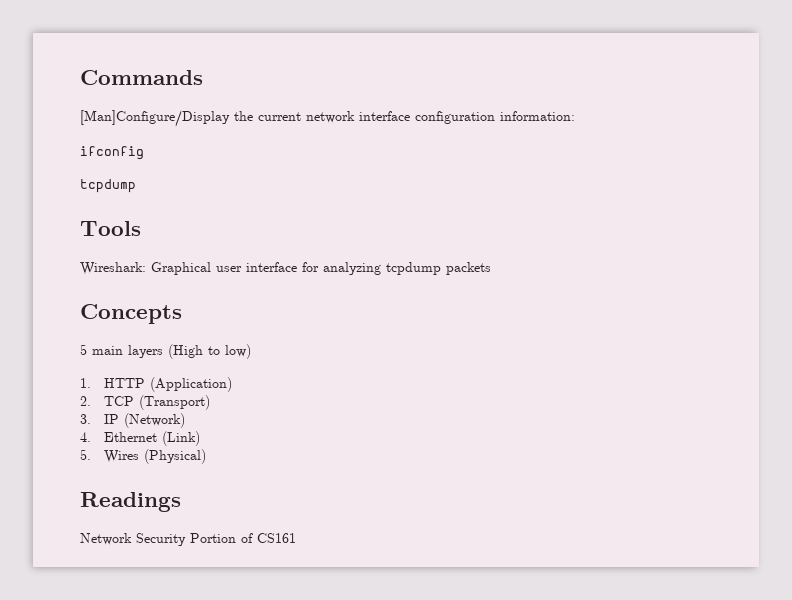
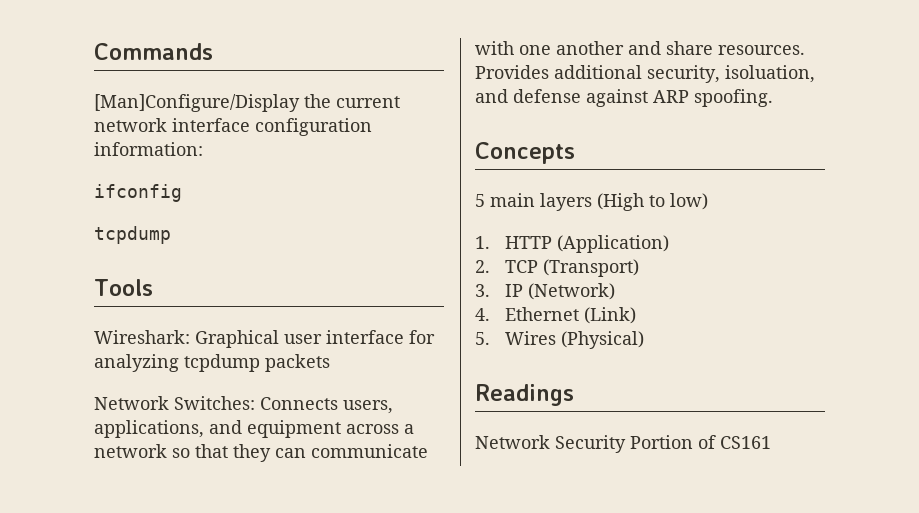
(491, 268) none -> [94,396,393,414] [94,420,414,438] [94,444,428,462] [475,41,805,55] [475,65,815,83] [475,89,773,107] // Network Switches: Connects users, applications, and equipment across a network so that they can communicate with one another and share resources. Provides additional security, isoluation, and defense against ARP spoofing.

